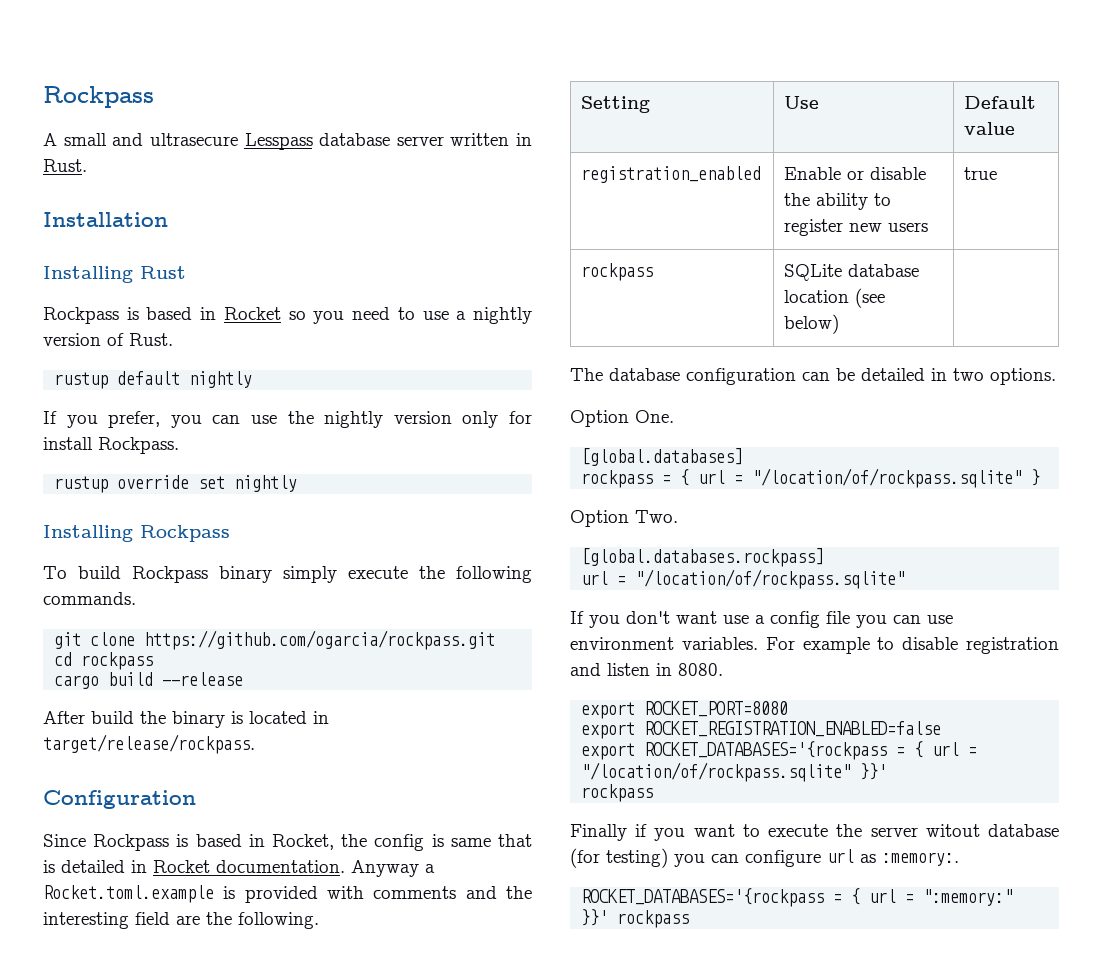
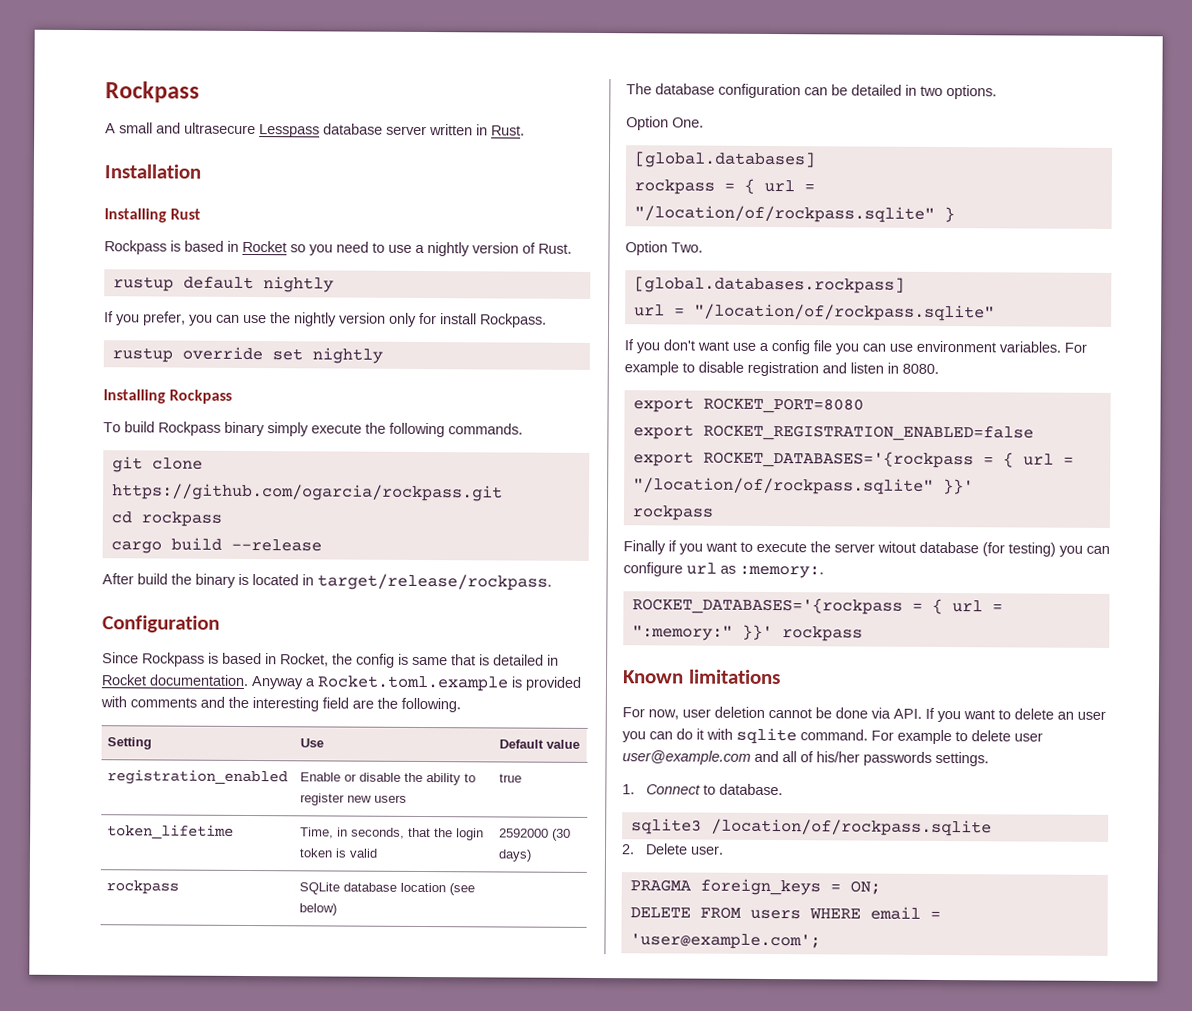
(998, 173) none -> [107,824,235,839] [300,827,485,841] [299,848,379,858] [499,828,572,841] [498,849,533,862] // token_lifetime | Time, in seconds, that the login token is valid | 2592000 (30 days)
(690, 919) none -> [622,669,781,685] [622,706,1106,723] [622,727,1043,745] [622,750,989,767] [622,783,783,796] [630,818,992,837] [621,843,724,855] [629,878,881,896] [629,906,941,920] [629,933,821,950] // Known limitations // For now, user deletion cannot be done via API. If you want to delete an user you can do it with sqlite command. For example to delete user user@example.com and all of his/her passwords settings. // 1. Connect to database. // sqlite3 /location/of/rockpass.sqlite // 2. Delete user. // PRAGMA foreign_keys = ON; // DELETE FROM users WHERE email = 'user@example.com';

